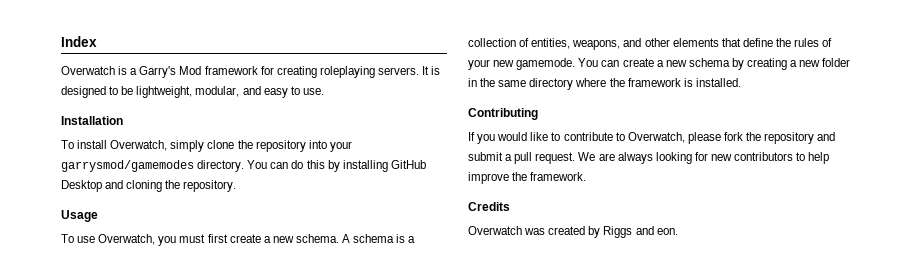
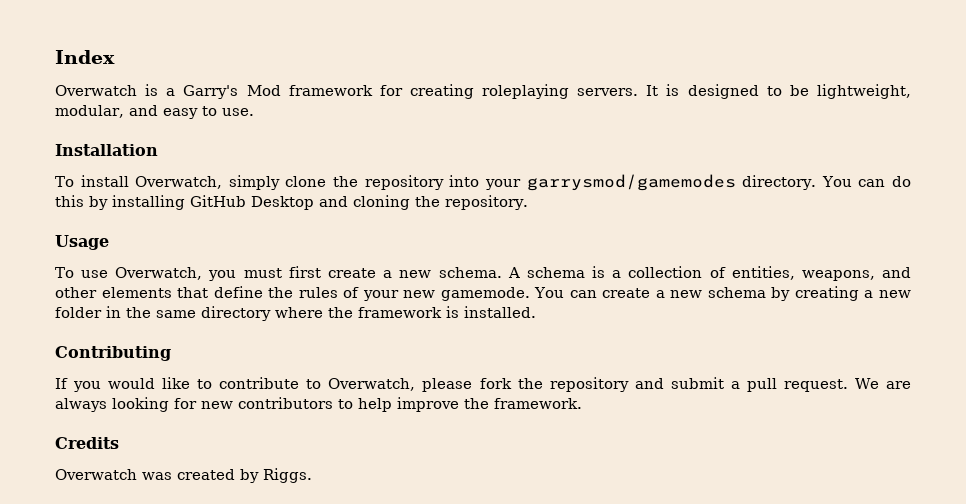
[603,226,678,238] Riggs and eon. -> [263,468,312,483] Riggs.

